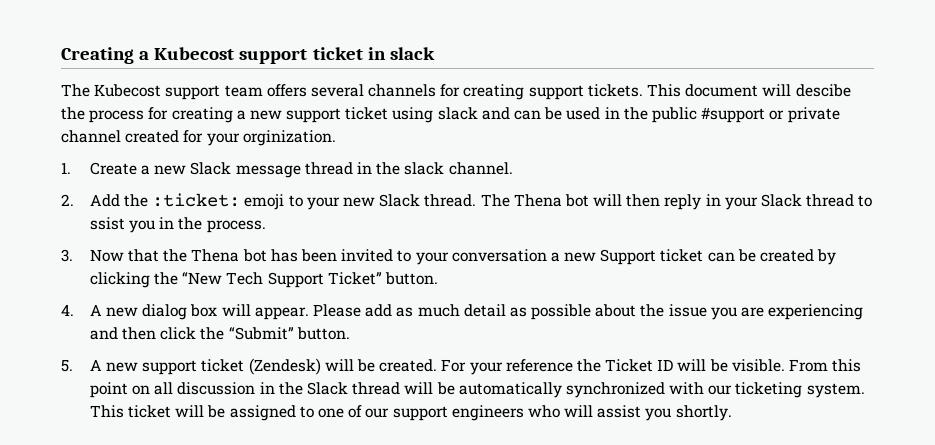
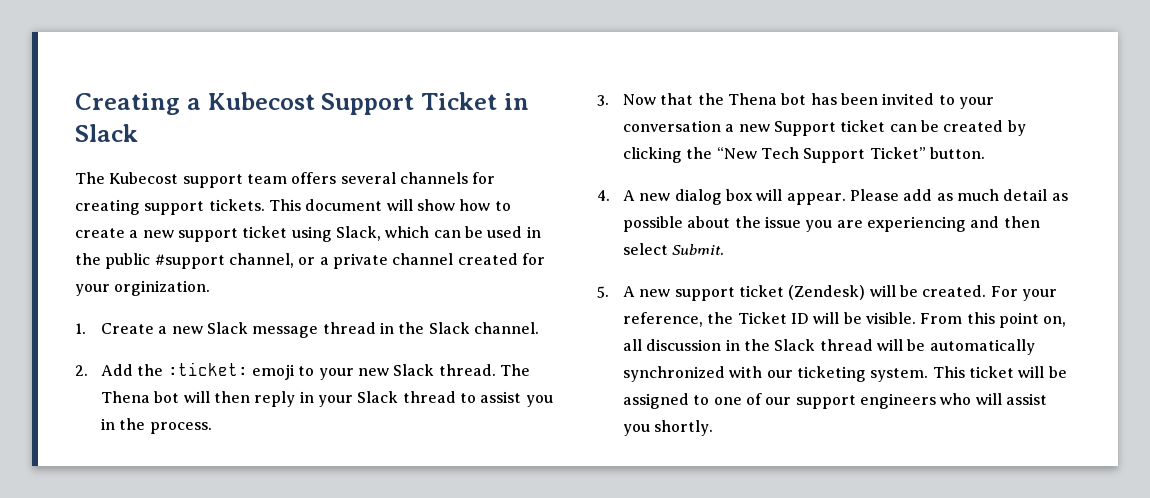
[239,47,435,64] support ticket in slack -> [321,92,529,115] [75,124,138,142] Support Ticket in Slack
[795,84,851,97] [61,107,233,123] descibe the process for creating -> [416,199,511,211] [75,228,125,238] show how to create
[437,107,510,120] slack and -> [335,226,430,241] Slack, which
[769,110,785,120] or -> [228,253,329,268] channel, or a
[404,162,445,175] slack -> [428,322,470,334] Slack
[89,217,125,230] ssist -> [480,391,522,403] assist
[160,327,350,340] click the “Submit” button. -> [623,243,725,255] select Submit.
[505,359,573,372] reference -> [623,312,704,327] reference,
[132,385,151,395] on -> [1043,316,1067,327] on,

